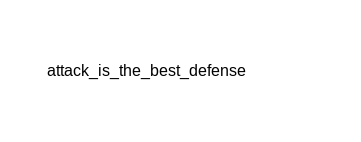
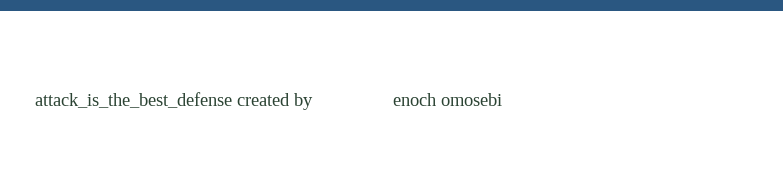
(246, 72) none -> [237,93,502,110] created by enoch omosebi

